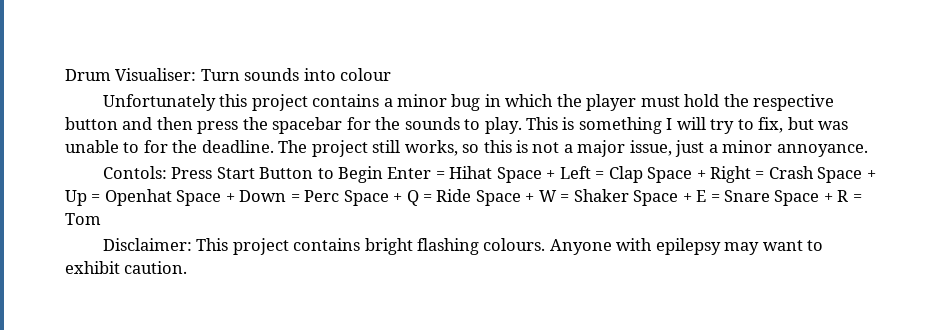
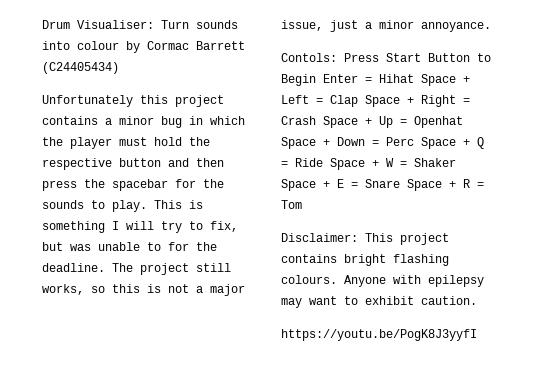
(392, 74) none -> [126,41,245,53] [42,62,119,74] by Cormac Barrett (C24405434)
(188, 267) none -> [281,329,477,341] // https://youtu.be/PogK8J3yyfI

